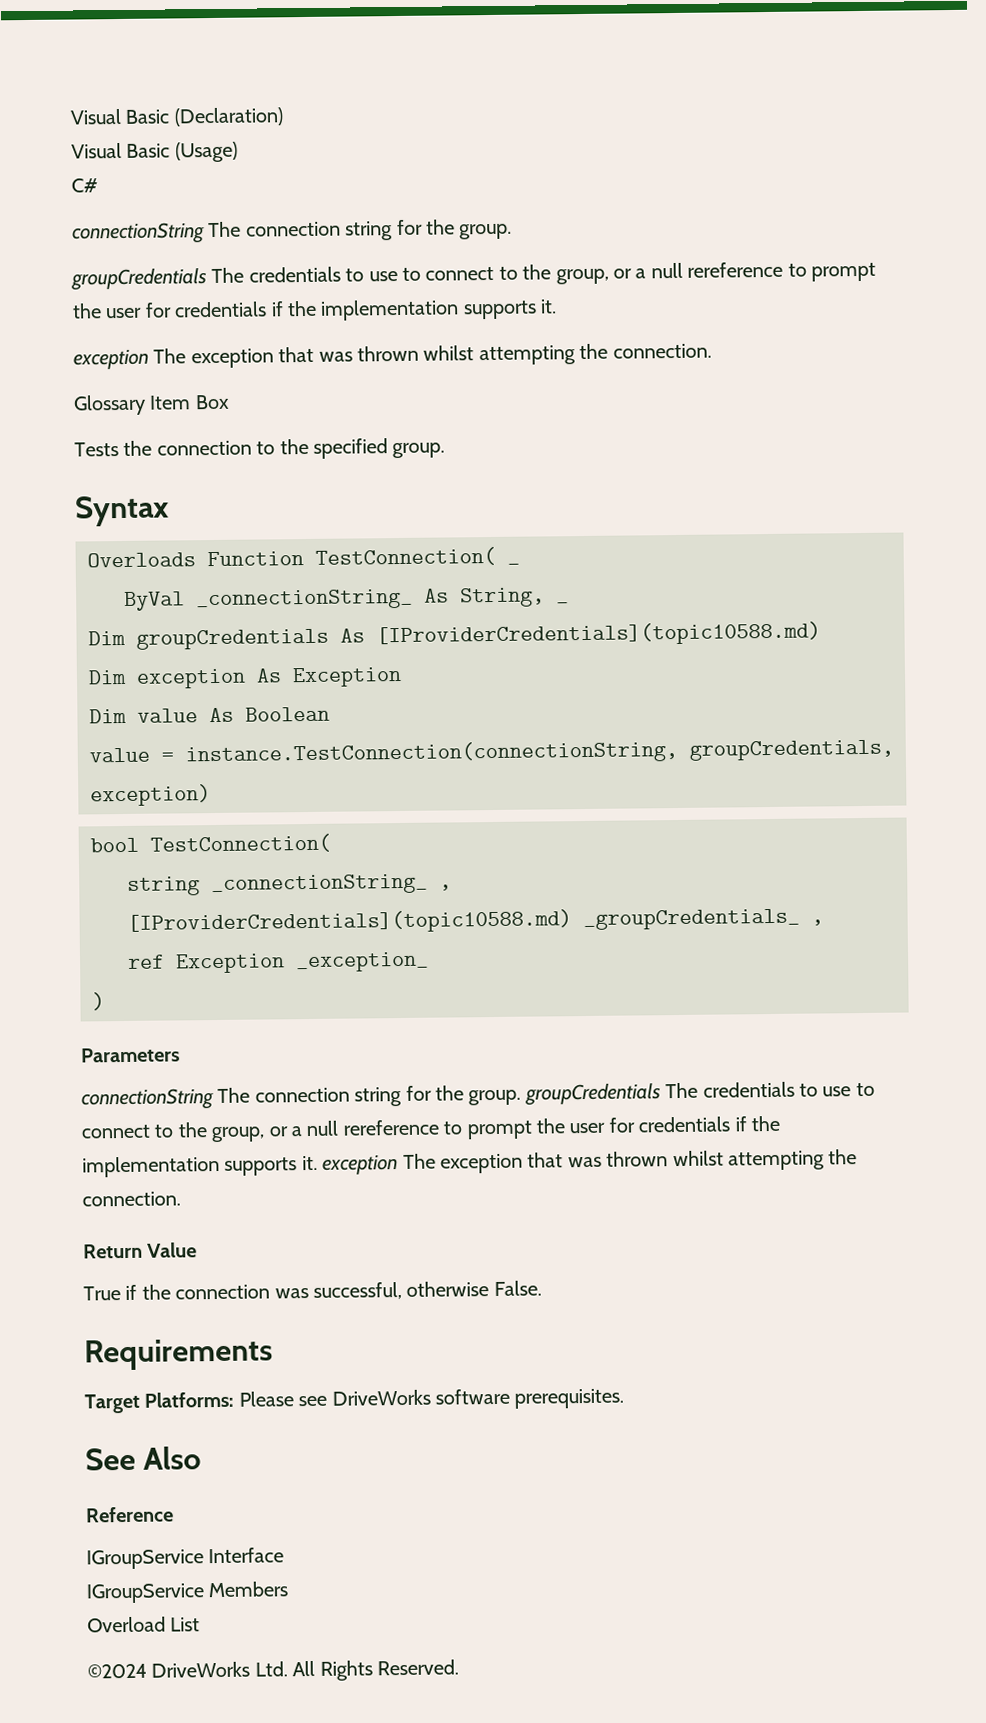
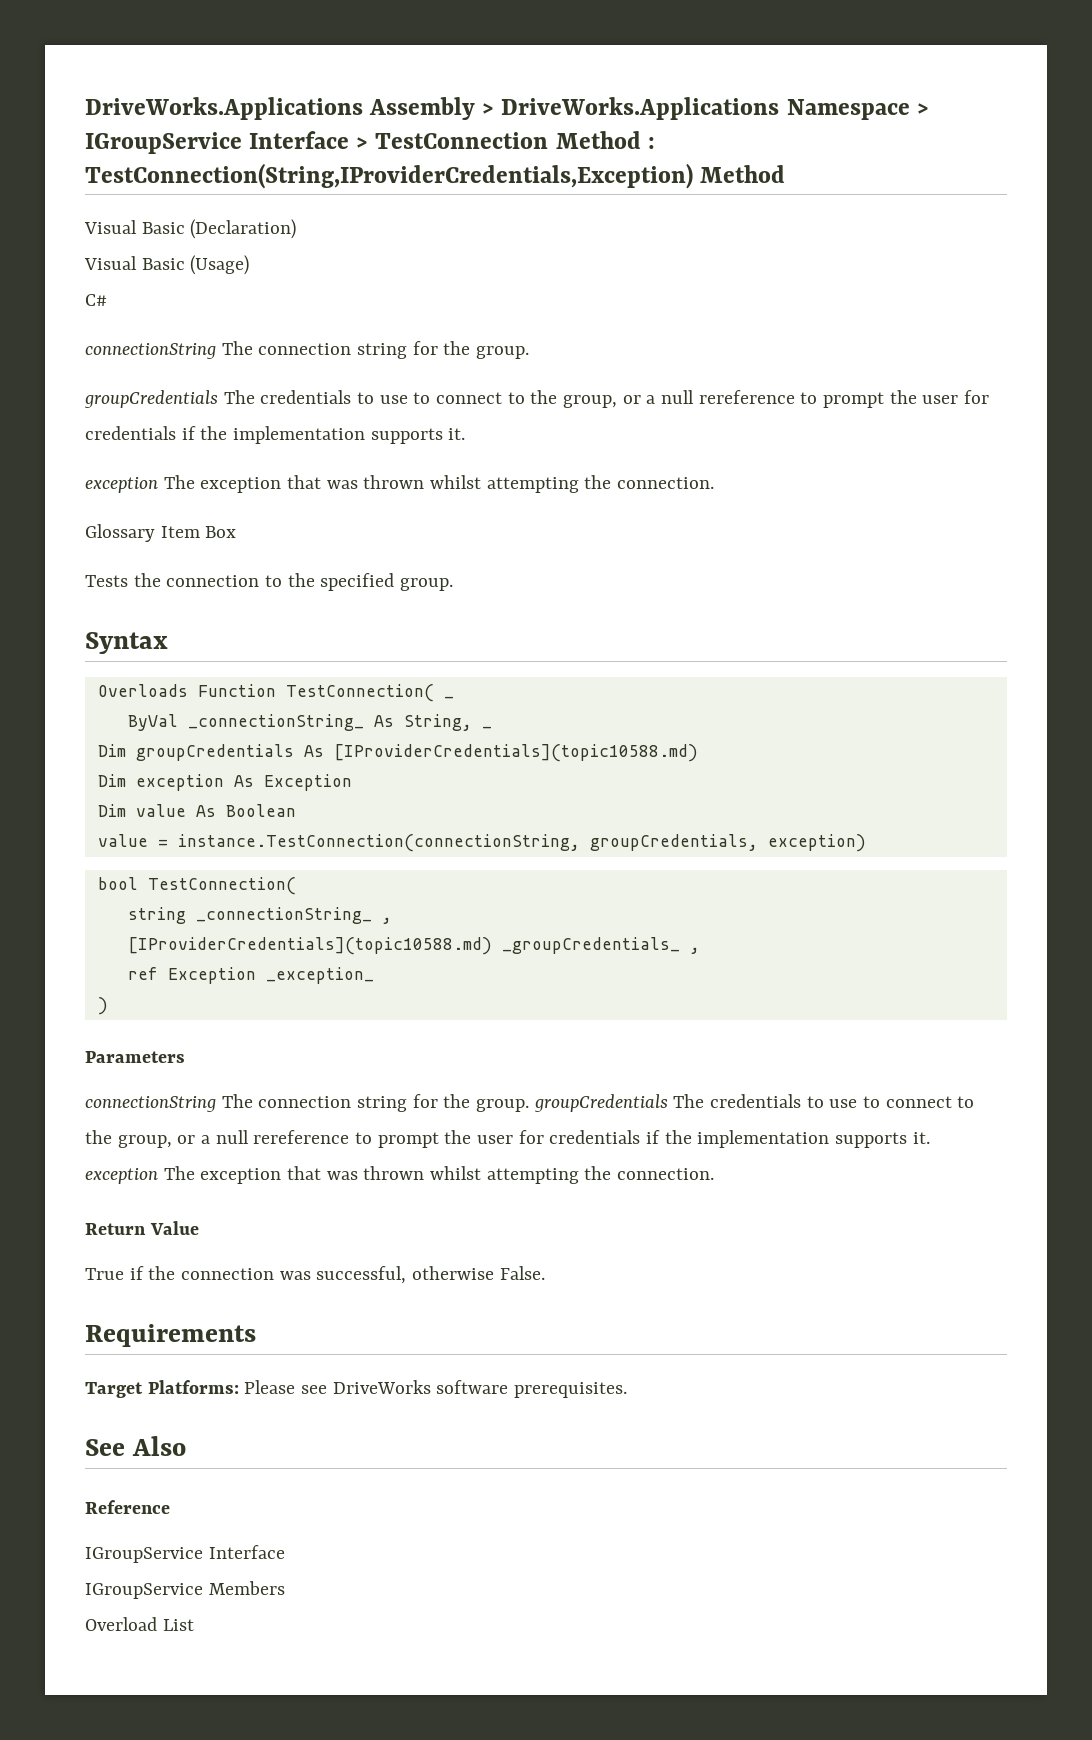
(70, 116) none -> [85,97,929,120] [85,131,655,154] [85,163,786,189] DriveWorks.Applications Assembly > DriveWorks.Applications Namespace > IGroupService Interface > TestConnection Method : TestConnection(String,IProviderCredentials,Exception) Method //
[87,1659,459,1681] // ©2024 DriveWorks Ltd. All Rights Reserved. -> (194, 1625) none

